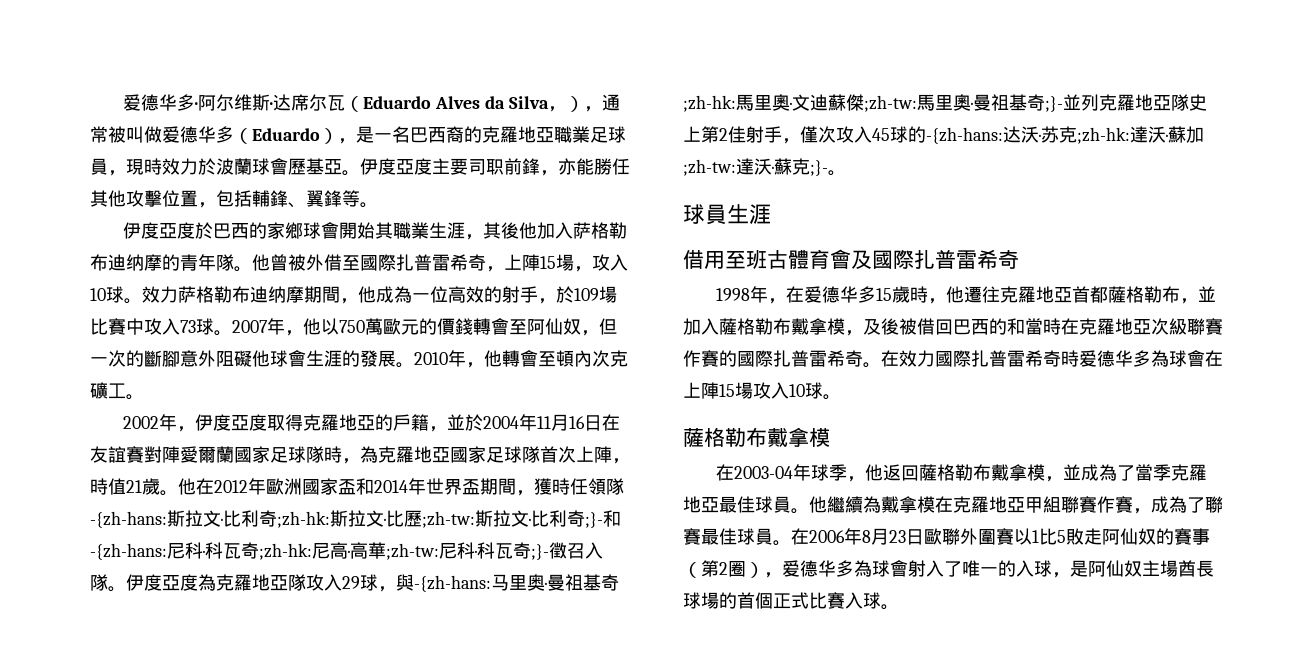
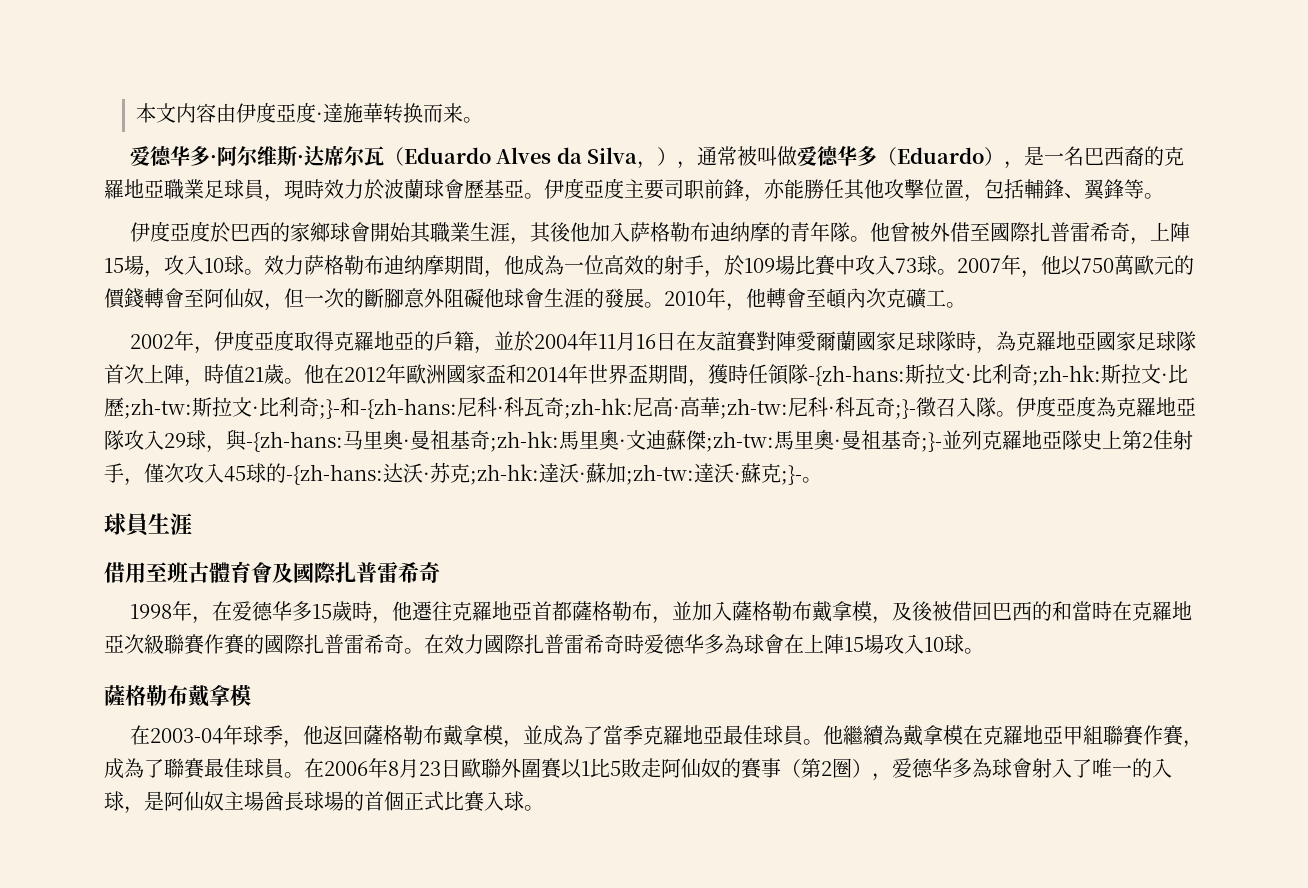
(123, 102) none -> [136,102,484,124] 本文内容由伊度亞度·達施華转换而来。 //

